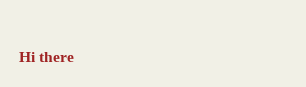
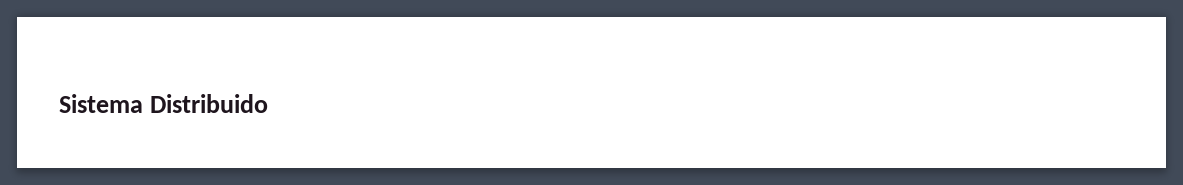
[19,52,75,62] Hi there -> [59,94,268,113] Sistema Distribuido

